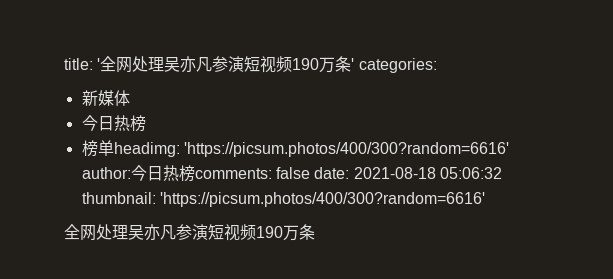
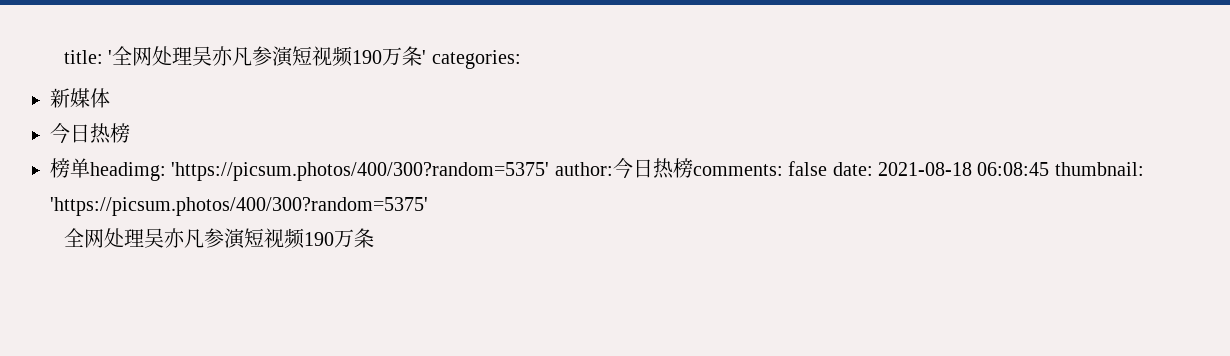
[183,142,509,157] 'https://picsum.photos/400/300?random=6616' -> [171,162,550,181] 'https://picsum.photos/400/300?random=5375'
[439,167,502,179] [81,192,485,207] 05:06:32 thumbnail: 'https://picsum.photos/400/300?random=6616' -> [977,162,1144,176] [50,197,428,216] 06:08:45 thumbnail: 'https://picsum.photos/400/300?random=5375'

